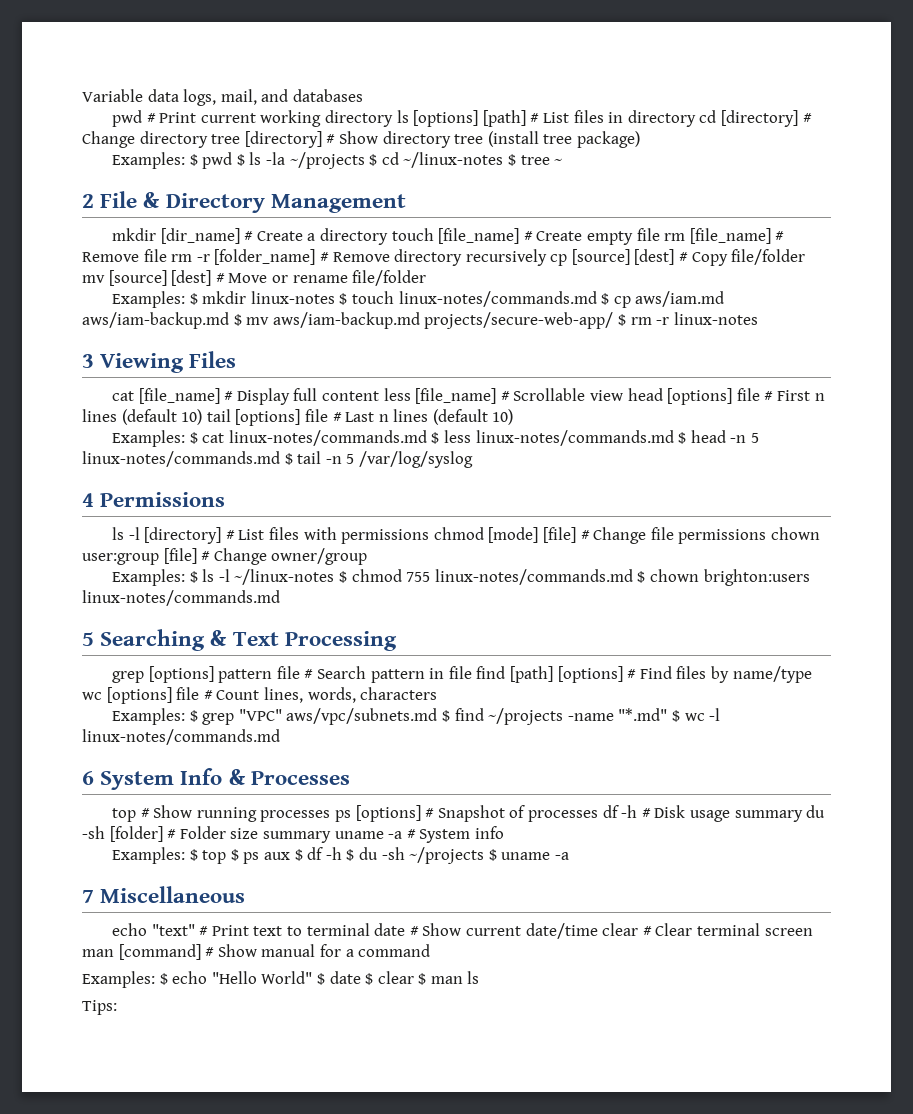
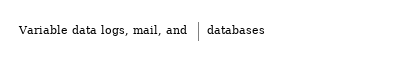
[112,110,812,127] [82,131,640,148] [112,152,563,169] [82,191,406,213] [112,228,785,245] [82,249,806,266] [82,270,427,286] [112,291,725,308] [82,312,758,329] [82,351,237,373] [112,388,825,405] [82,409,514,426] [112,430,759,447] [82,451,473,468] [82,492,226,507] [112,527,820,544] [82,548,368,565] [112,569,810,586] [82,590,280,606] [82,629,397,651] [112,666,812,683] [82,687,438,704] [112,708,721,725] [82,729,280,745] [82,768,350,790] [112,805,826,822] [82,826,504,843] [112,847,569,864] [82,886,246,903] [112,923,813,939] [82,944,431,960] [82,971,480,988] [82,1000,117,1015] // pwd # Print current working directory ls [options] [path] # List files in directory cd [directory] # Change directory tree [directory] # Show directory tree (install tree package) // Examples: $ pwd $ ls -la ~/projects $ cd ~/linux-notes $ tree ~ // 2 File & Directory Management // mkdir [dir_name] # Create a directory touch [file_name] # Create empty file rm [file_name] # Remove file rm -r [folder_name] # Remove directory recursively cp [source] [dest] # Copy file/folder mv [source] [dest] # Move or rename file/folder // Examples: $ mkdir linux-notes $ touch linux-notes/commands.md $ cp aws/iam.md aws/iam-backup.md $ mv aws/iam-backup.md projects/secure-web-app/ $ rm -r linux-notes // 3 Viewing Files // cat [file_name] # Display full content less [file_name] # Scrollable view head [options] file # First n lines (default 10) tail [options] file # Last n lines (default 10) // Examples: $ cat linux-notes/commands.md $ less linux-notes/commands.md $ head -n 5 linux-notes/commands.md $ tail -n 5 /var/log/syslog // 4 Permissions // ls -l [directory] # List files with permissions chmod [mode] [file] # Change file permissions chown user:group [file] # Change owner/group // Examples: $ ls -l ~/linux-notes $ chmod 755 linux-notes/commands.md $ chown brighton:users linux-notes/commands.md // 5 Searching & Text Processing // grep [options] pattern file # Search pattern in file find [path] [options] # Find files by name/type wc [options] file # Count lines, words, characters // Examples: $ grep "VPC" aws/vpc/subnets.md $ find ~/projects -name "*.md" $ wc -l linux-notes/commands.md // 6 System Info & Processes // top # Show running processes ps [options] # Snapshot of processes df -h # Disk usage summary du -sh [folder] # Folder size summary uname -a # System info // Examples: $ top $ ps aux $ df -h $ du -sh ~/projects $ uname -a // 7 Miscellaneous // echo "text" # Print text to terminal date # Show current date/time clear # Clear terminal screen man [command] # Show manual for a command // Examples: $ echo "Hello World" $ date $ clear $ man ls // Tips: -> (265, 29) none

